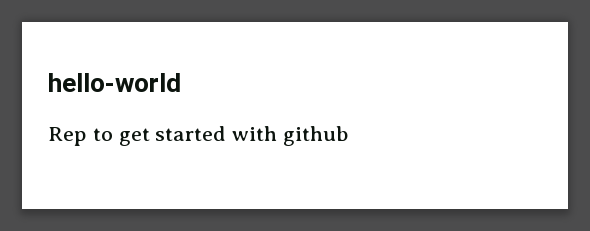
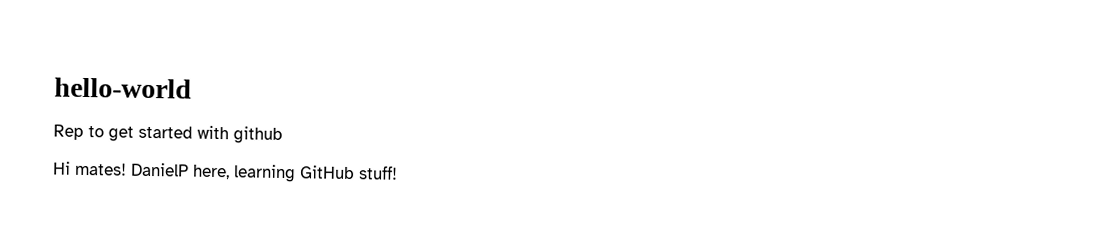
(349, 136) none -> [53,161,398,183] // Hi mates! DanielP here, learning GitHub stuff!

